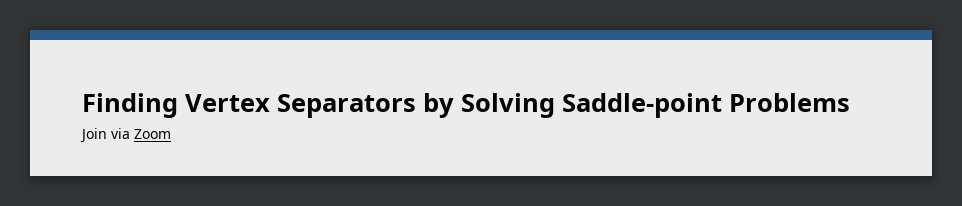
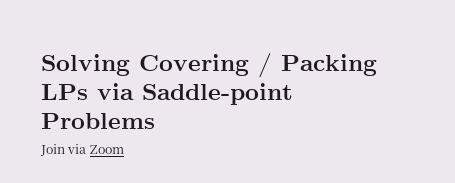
[82,93,555,118] Finding Vertex Separators by Solving -> [41,53,377,78] [41,83,134,100] Solving Covering / Packing LPs via

